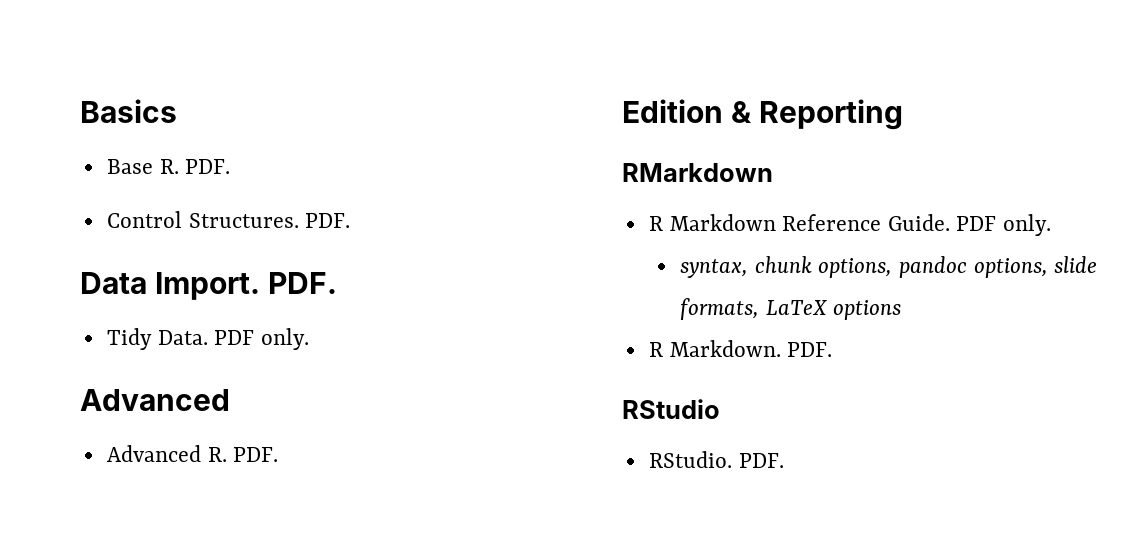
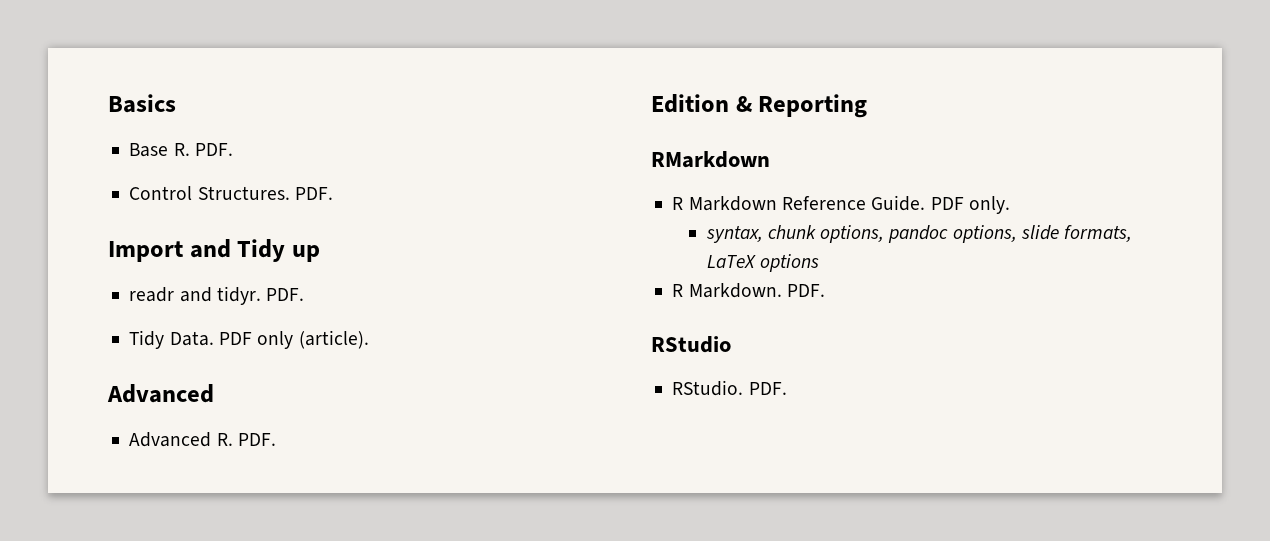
[80,272,261,300] Data Import. -> [108,239,320,262] [129,286,261,305] Import and Tidy up // readr and tidyr.
[260,328,309,350] only. -> [257,330,369,349] only (article).

